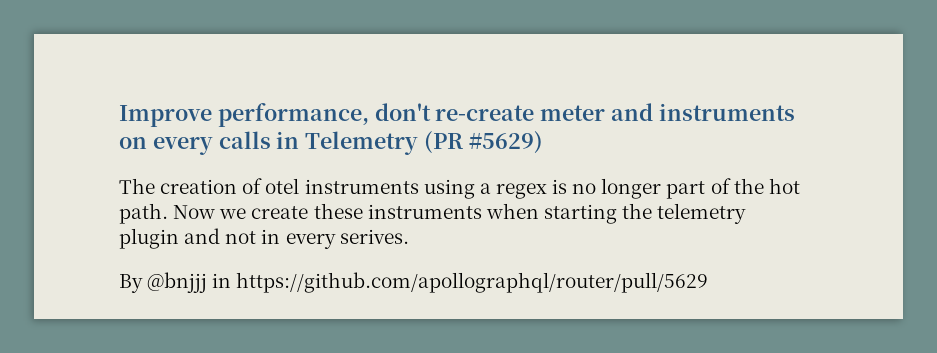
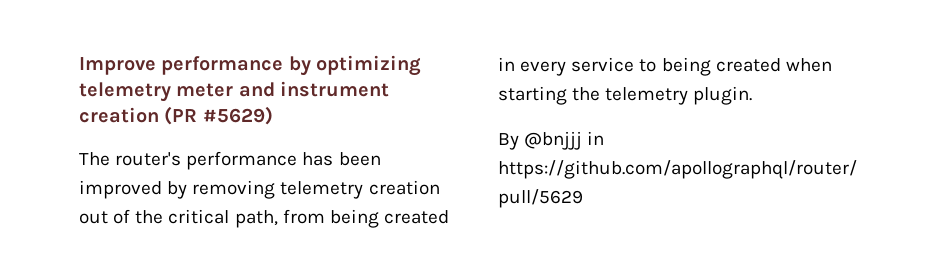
[217,103,795,127] [119,131,543,155] [119,178,800,199] [119,203,747,224] [119,228,409,249] performance, don't re-create meter and instruments on every calls in Telemetry (PR #5629) // The creation of otel instruments using a regex is no longer part of the hot path. Now we create these instruments when starting the telemetry plugin and not in every serives. -> [161,55,422,76] [79,81,390,102] [79,106,273,125] [79,151,381,170] [79,180,440,199] [79,209,449,228] [498,57,832,76] [498,86,753,105] performance by optimizing telemetry meter and instrument creation (PR #5629) // The router's performance has been improved by removing telemetry creation out of the critical path, from being created in every service to being created when starting the telemetry plugin.

